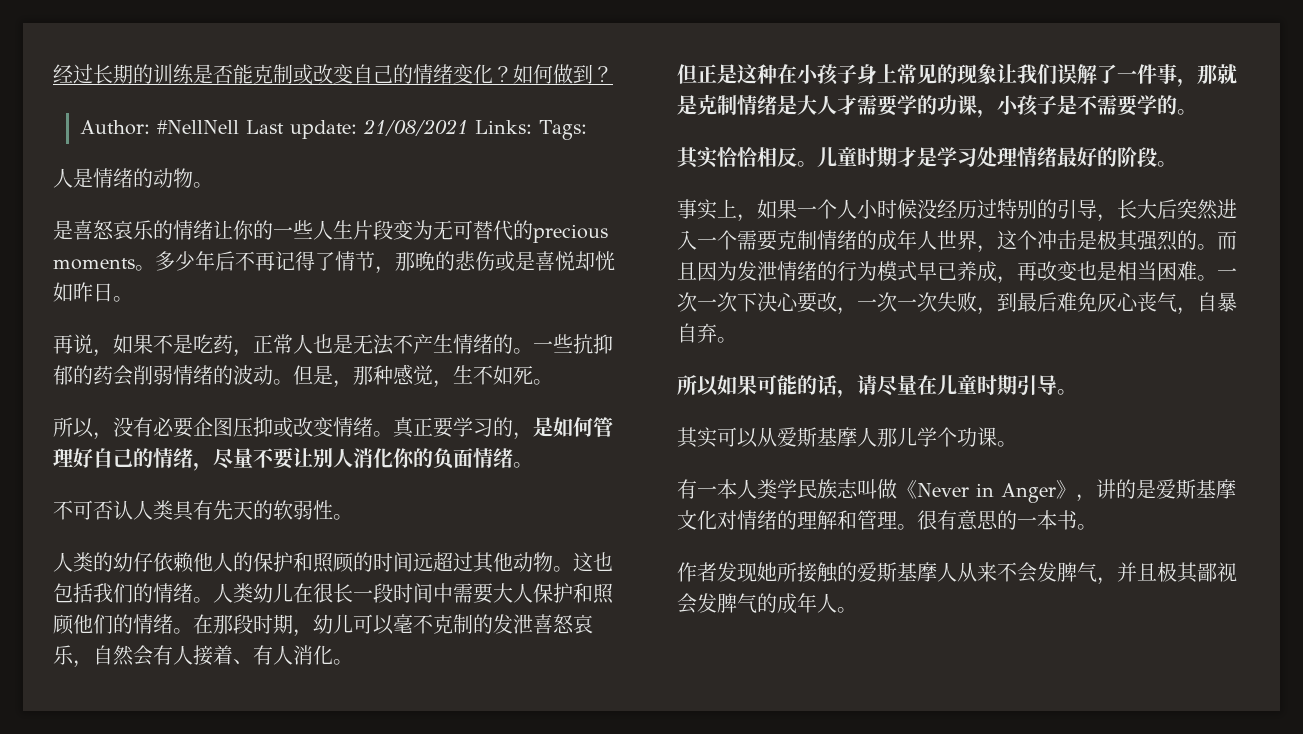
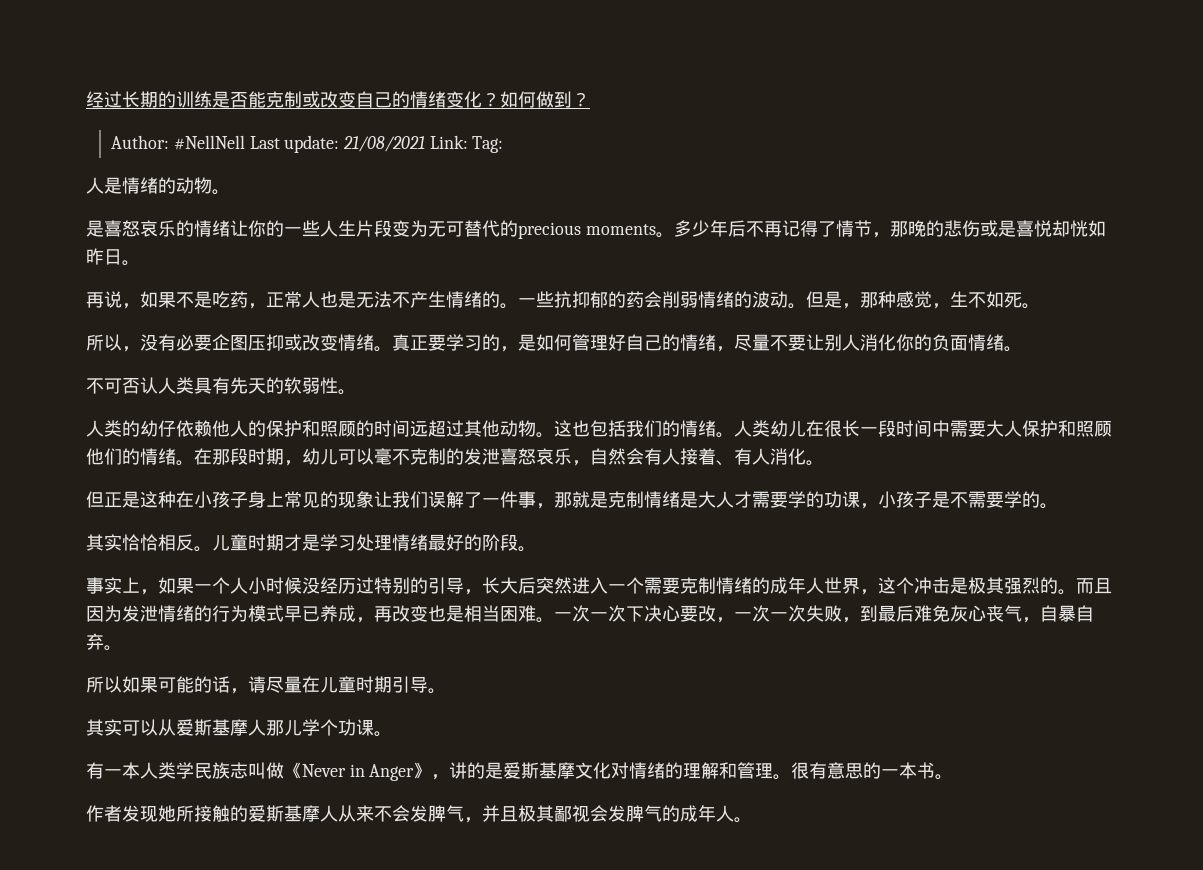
[475,120,588,140] Links: Tags: -> [429,135,504,153] Link: Tag:

